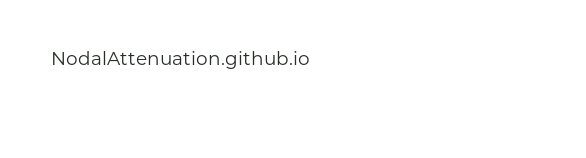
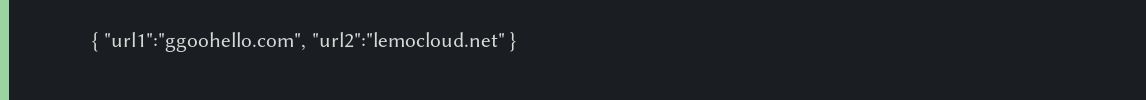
[51,51,310,69] NodalAttenuation.github.io -> [92,32,517,52] { "url1":"ggoohello.com", "url2":"lemocloud.net" }

